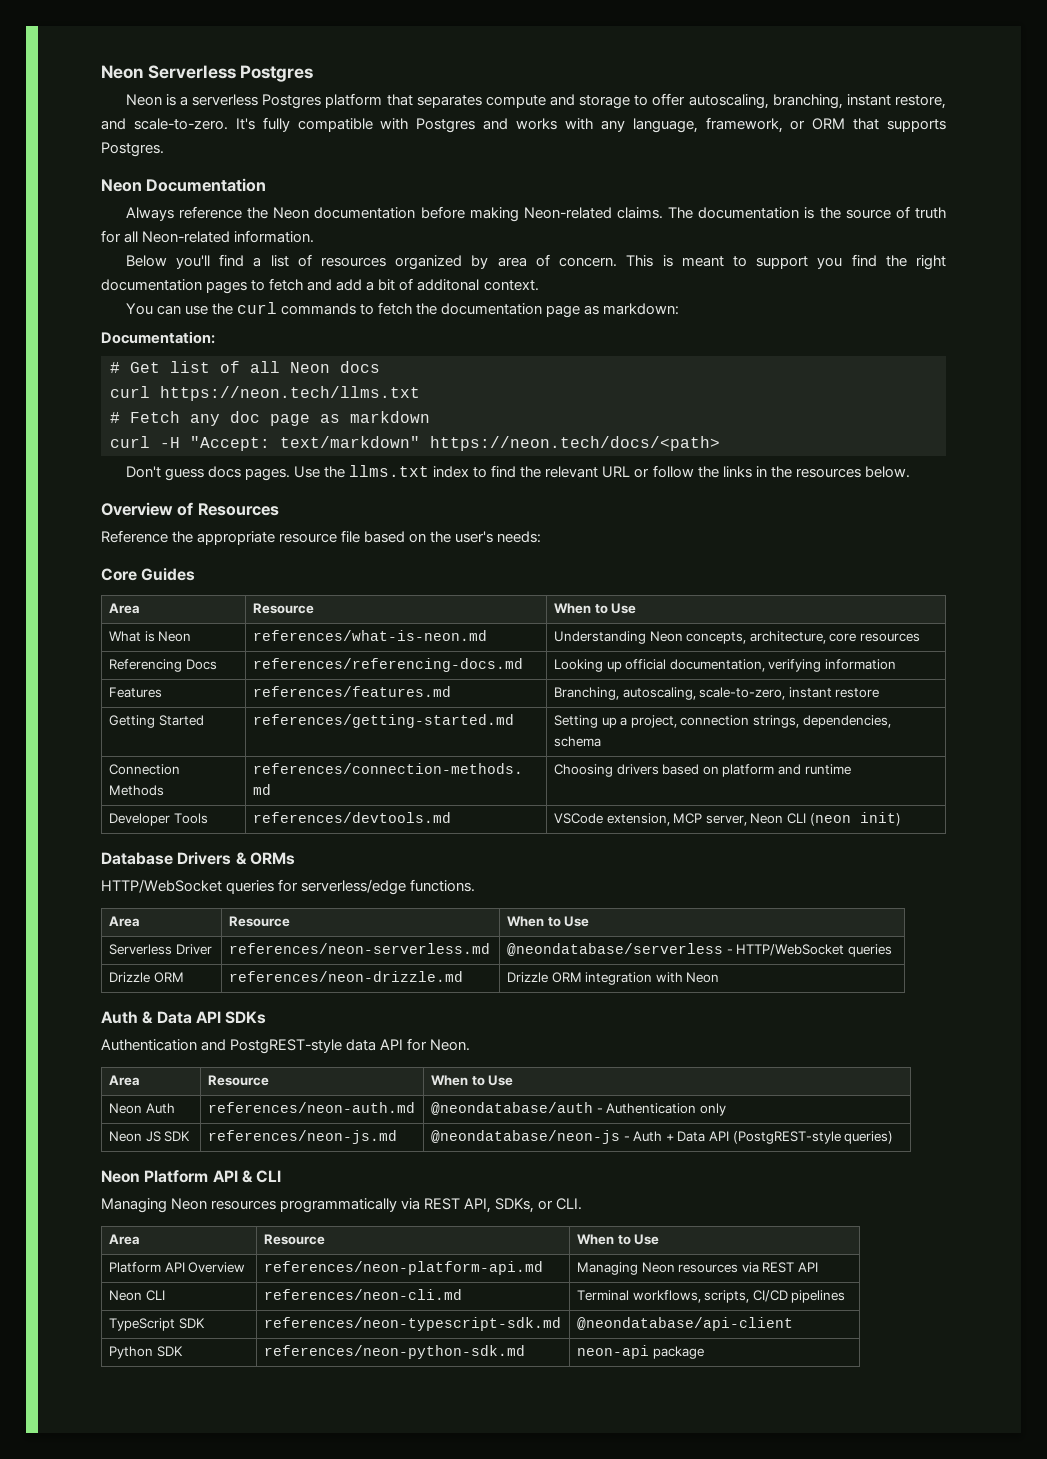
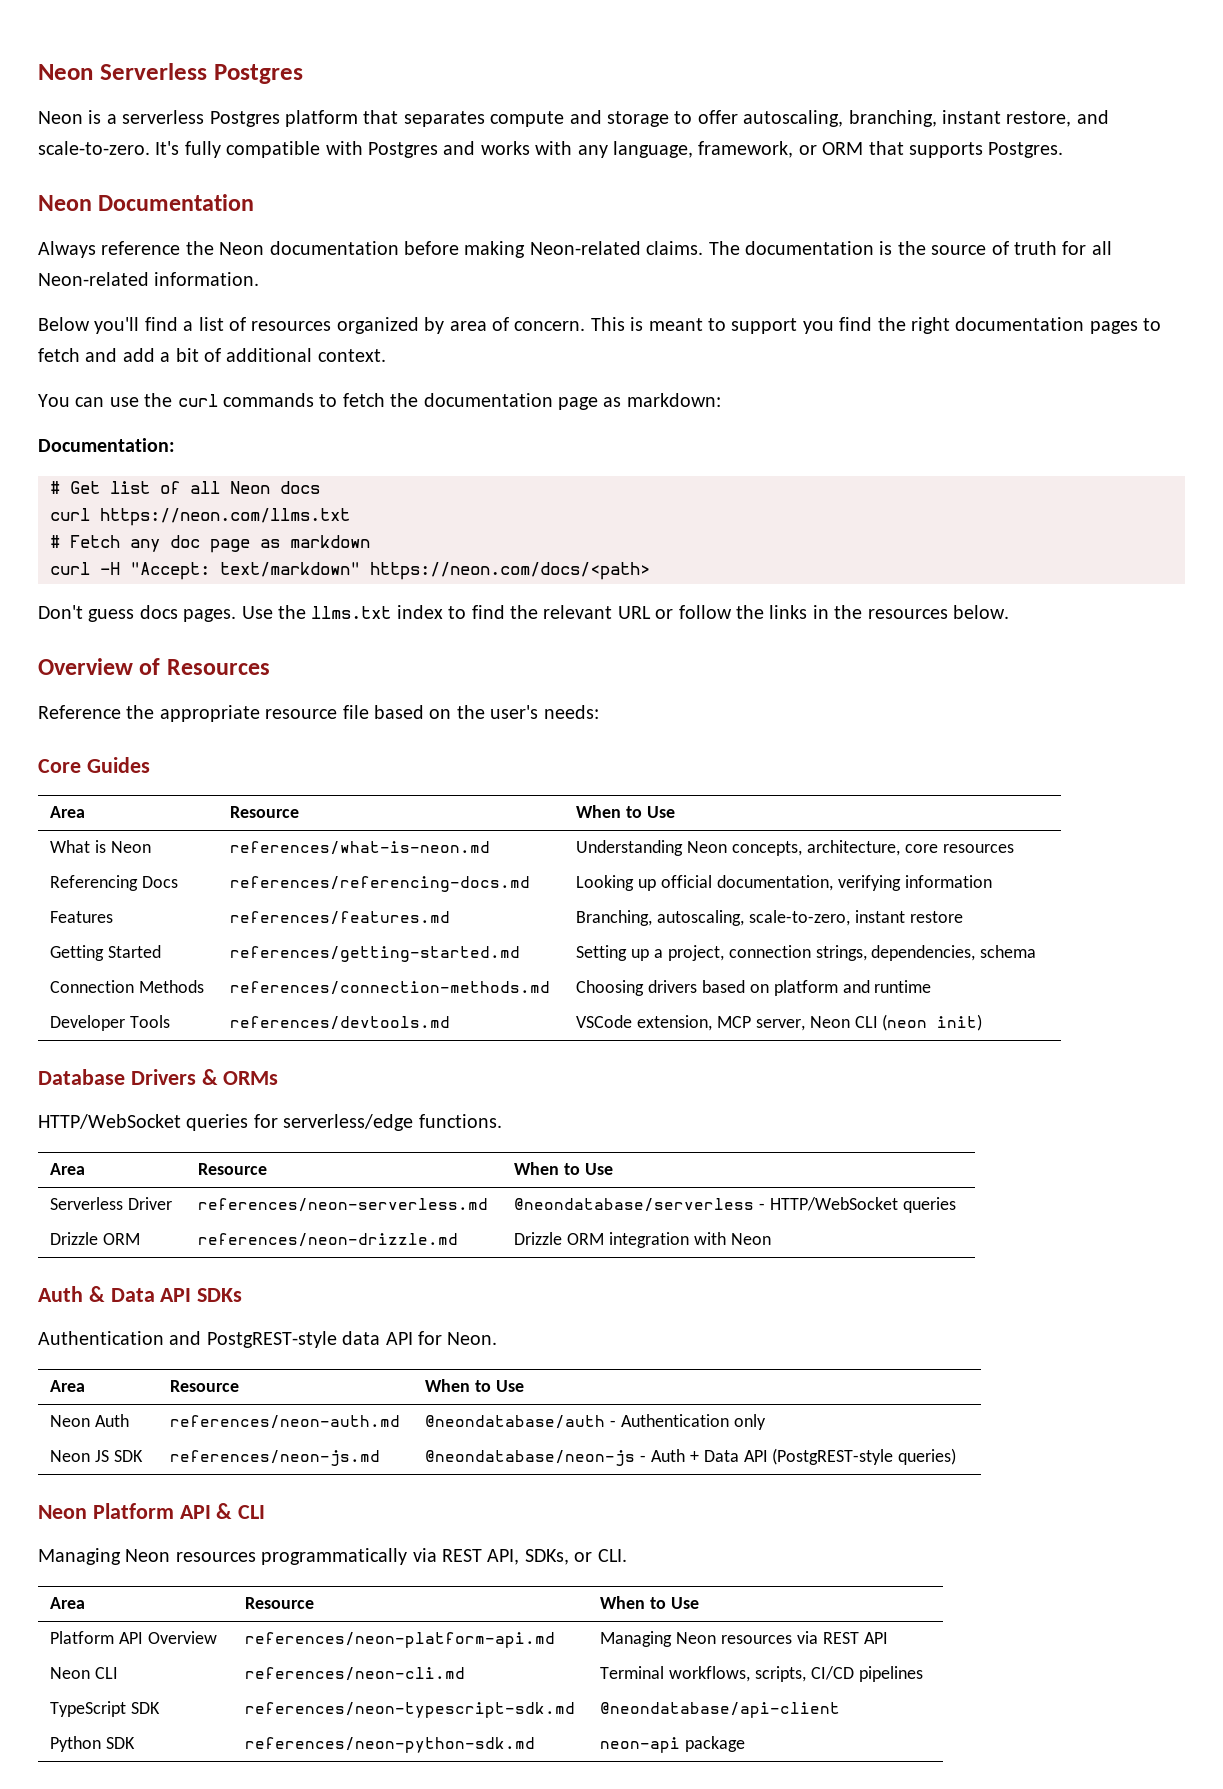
[417,279,480,291] additonal -> [226,348,313,362] additional
[160,386,420,401] https://neon.tech/llms.txt -> [100,508,350,526] https://neon.com/llms.txt
[430,436,720,451] https://neon.tech/docs/<path> -> [370,562,650,580] https://neon.com/docs/<path>

